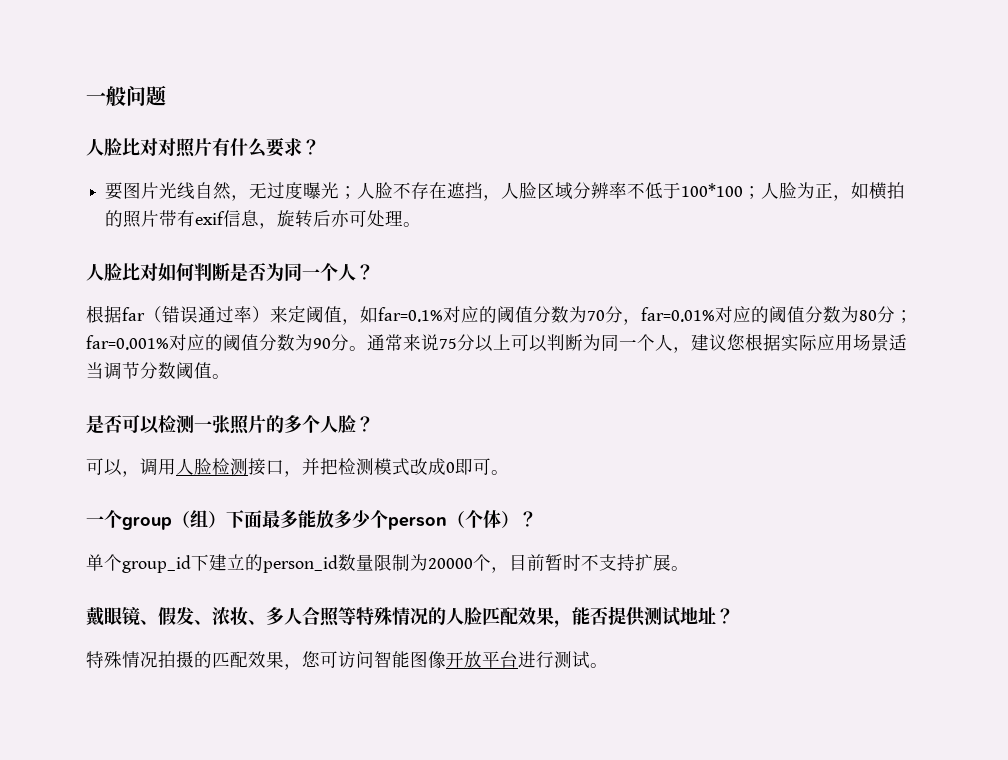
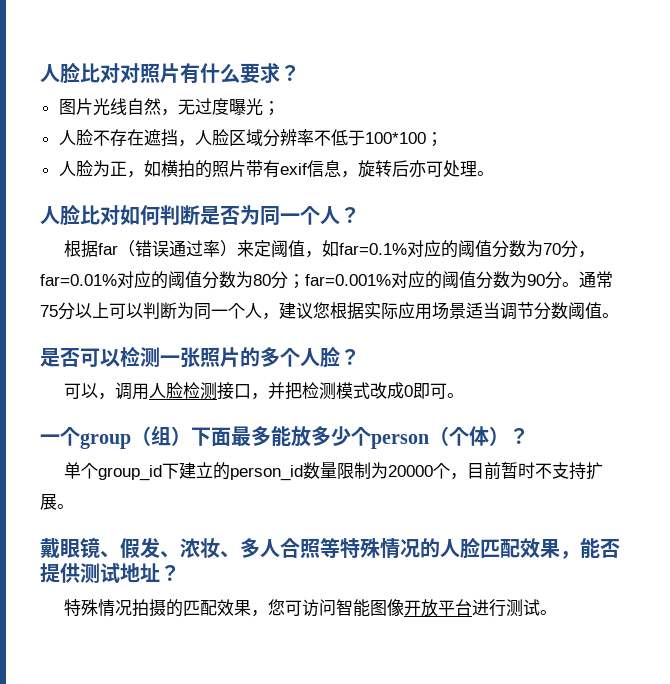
[86,85,166,106] 一般问题 // -> (40, 73) none
[105,182,124,200] 要 -> (300, 73) none
(358, 192) none -> (280, 108) //
(762, 192) none -> (443, 139) //
[403,334,439,351] 来说 -> (613, 279) none

